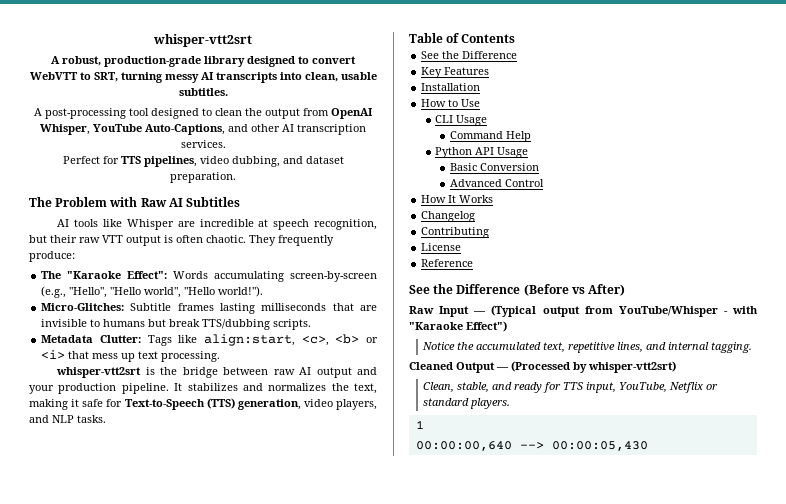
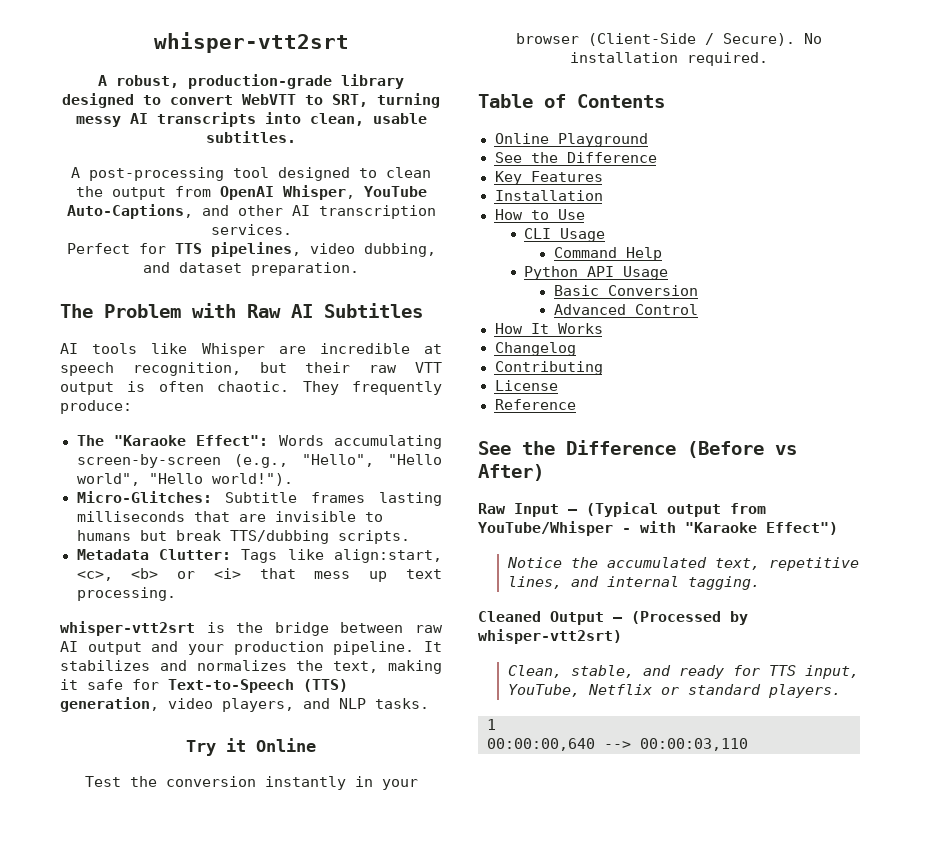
(106, 419) none -> [186,738,316,756] [84,776,418,790] [516,33,822,46] [570,52,768,66] // Try it Online // Test the conversion instantly in your browser (Client-Side / Secure). No installation required.
(516, 38) none -> [494,133,648,147] // Online Playground
[551,441,648,451] 00:00:05,430 -> [640,738,748,751] 00:00:03,110

